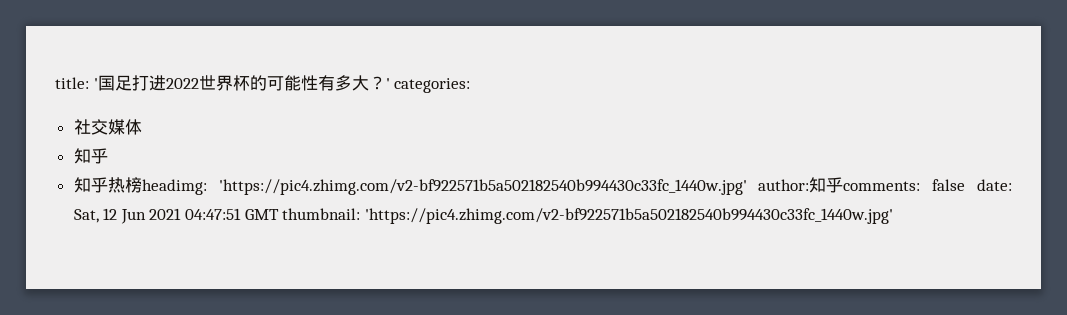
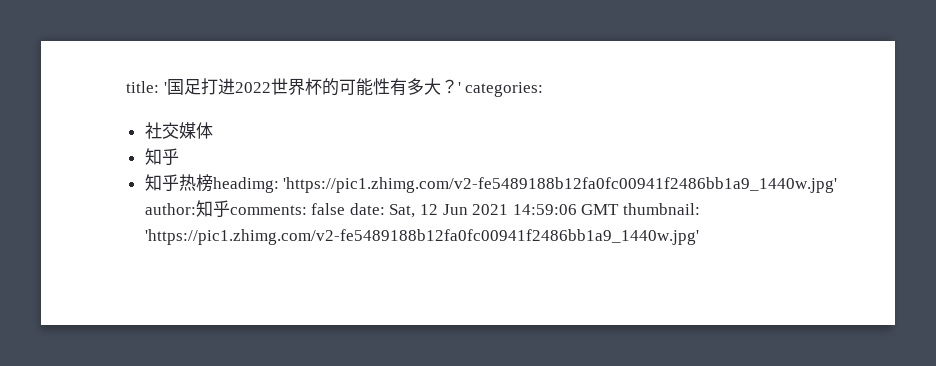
[218,179,747,195] 'https://pic4.zhimg.com/v2-bf922571b5a502182540b994430c33fc_1440w.jpg' -> [283,177,838,193] 'https://pic1.zhimg.com/v2-fe5489188b12fa0fc00941f2486bb1a9_1440w.jpg'
[185,208,242,220] 04:47:51 -> [512,204,577,215] 14:59:06
[364,208,893,224] 'https://pic4.zhimg.com/v2-bf922571b5a502182540b994430c33fc_1440w.jpg' -> [144,229,699,245] 'https://pic1.zhimg.com/v2-fe5489188b12fa0fc00941f2486bb1a9_1440w.jpg'

